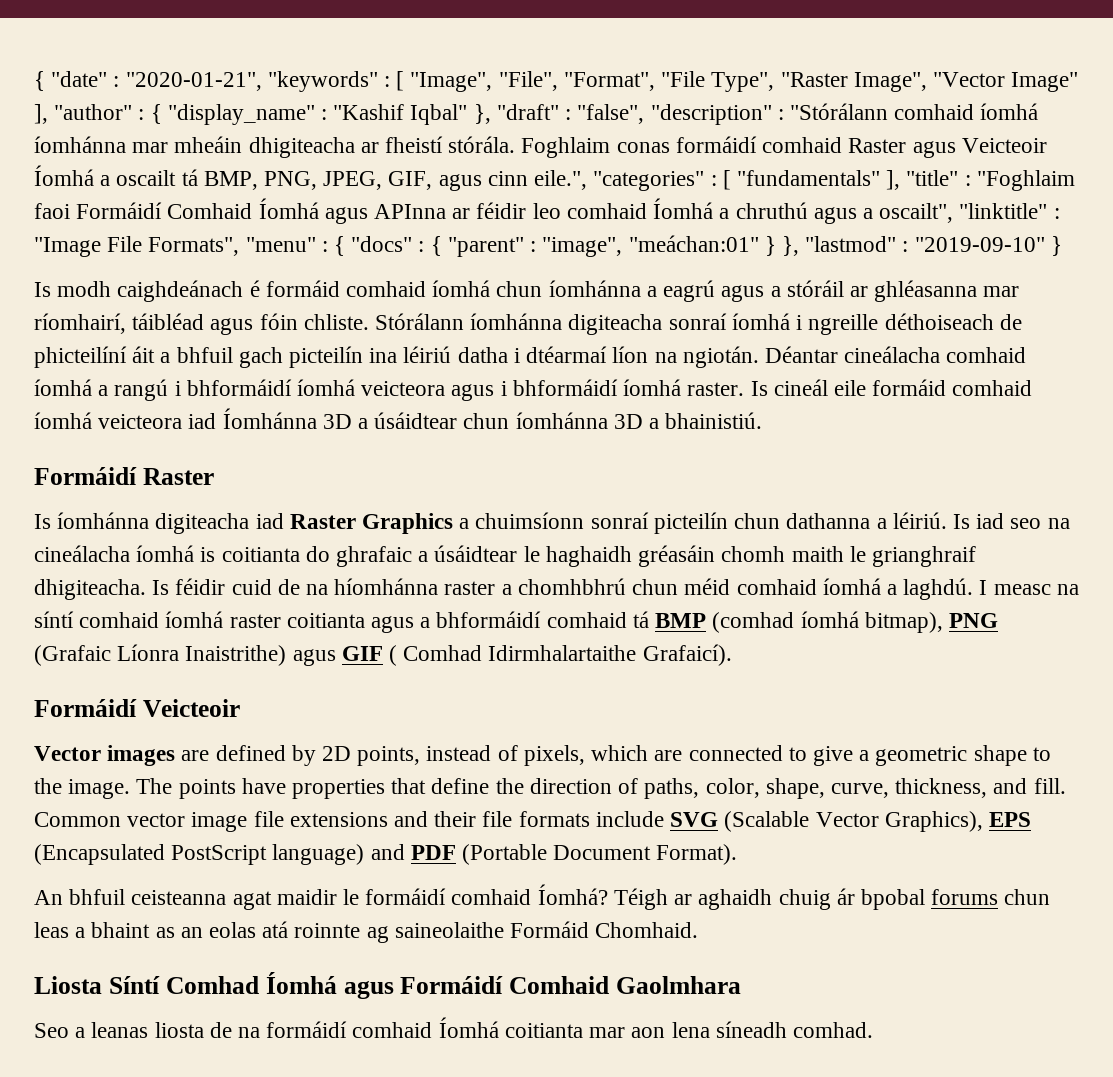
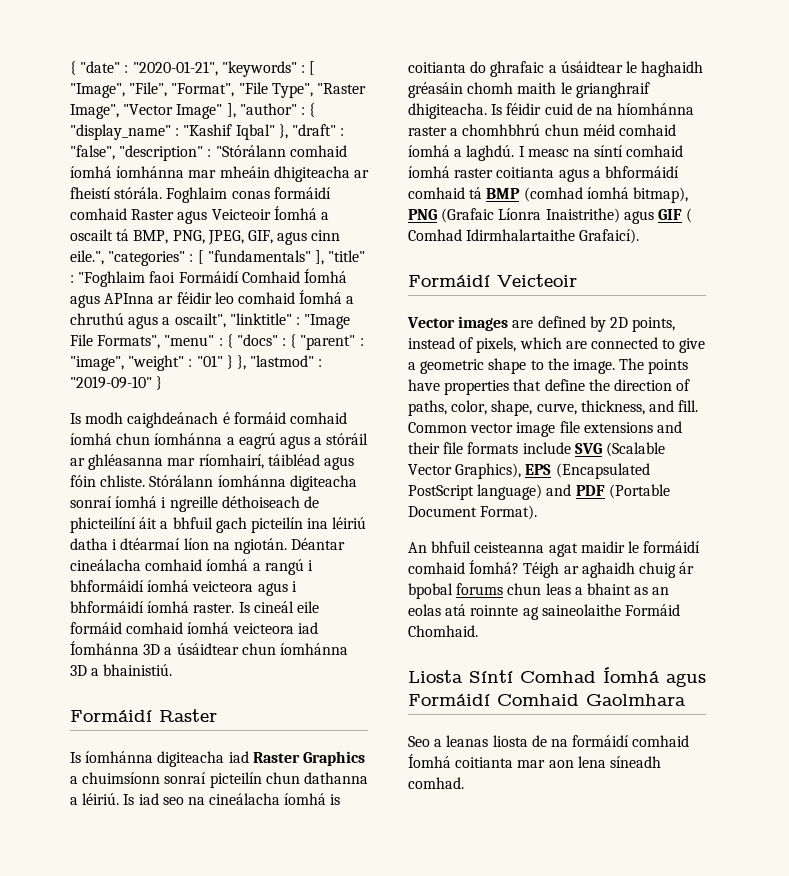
[628,235,759,252] "meáchan:01" -> [128,355,223,371] "weight" : "01"

